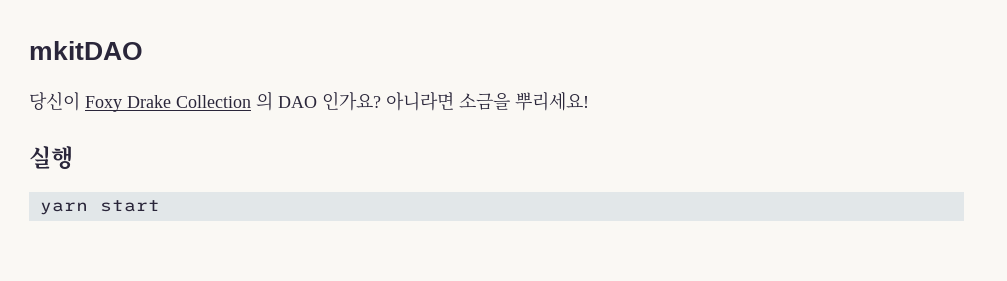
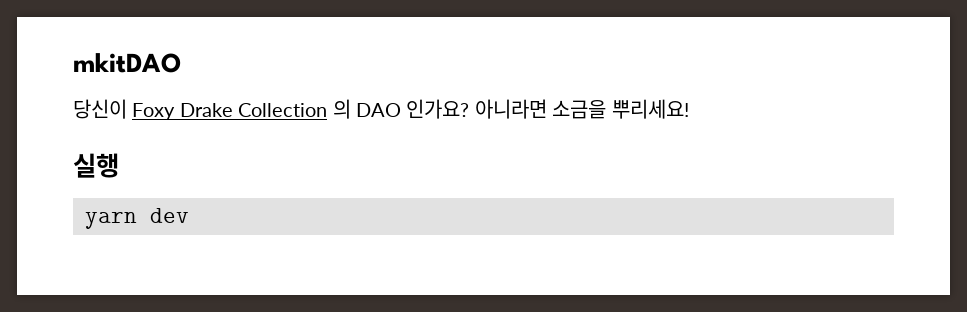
[99,200,160,212] start -> [150,208,189,223] dev

